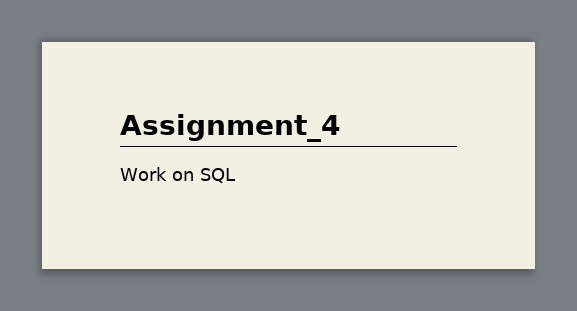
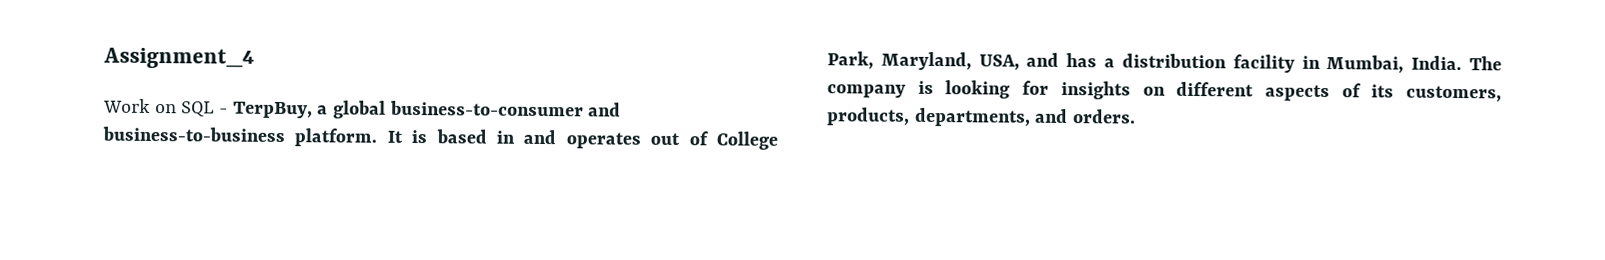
(235, 175) none -> [219,100,622,119] [102,126,778,150] [827,51,1502,74] [827,80,1502,103] [827,107,1137,127] - TerpBuy, a global business-to-consumer and business-to-business platform. It is based in and operates out of College Park, Maryland, USA, and has a distribution facility in Mumbai, India. The company is looking for insights on different aspects of its customers, products, departments, and orders.

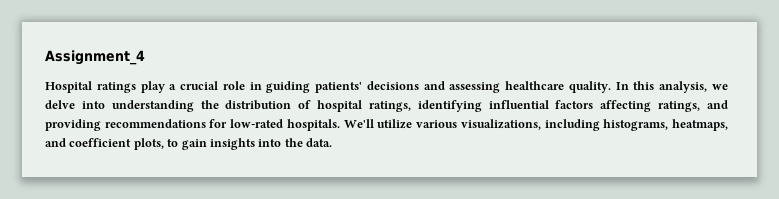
[103,98,622,119] [102,126,778,150] [827,51,1502,74] [827,80,1502,103] [827,107,1137,127] Work on SQL - TerpBuy, a global business-to-consumer and business-to-business platform. It is based in and operates out of College Park, Maryland, USA, and has a distribution facility in Mumbai, India. The company is looking for insights on different aspects of its customers, products, departments, and orders. -> [45,81,728,93] [45,100,728,112] [45,119,729,131] [45,138,332,150] Hospital ratings play a crucial role in guiding patients' decisions and assessing healthcare quality. In this analysis, we delve into understanding the distribution of hospital ratings, identifying influential factors affecting ratings, and providing recommendations for low-rated hospitals. We'll utilize various visualizations, including histograms, heatmaps, and coefficient plots, to gain insights into the data.

